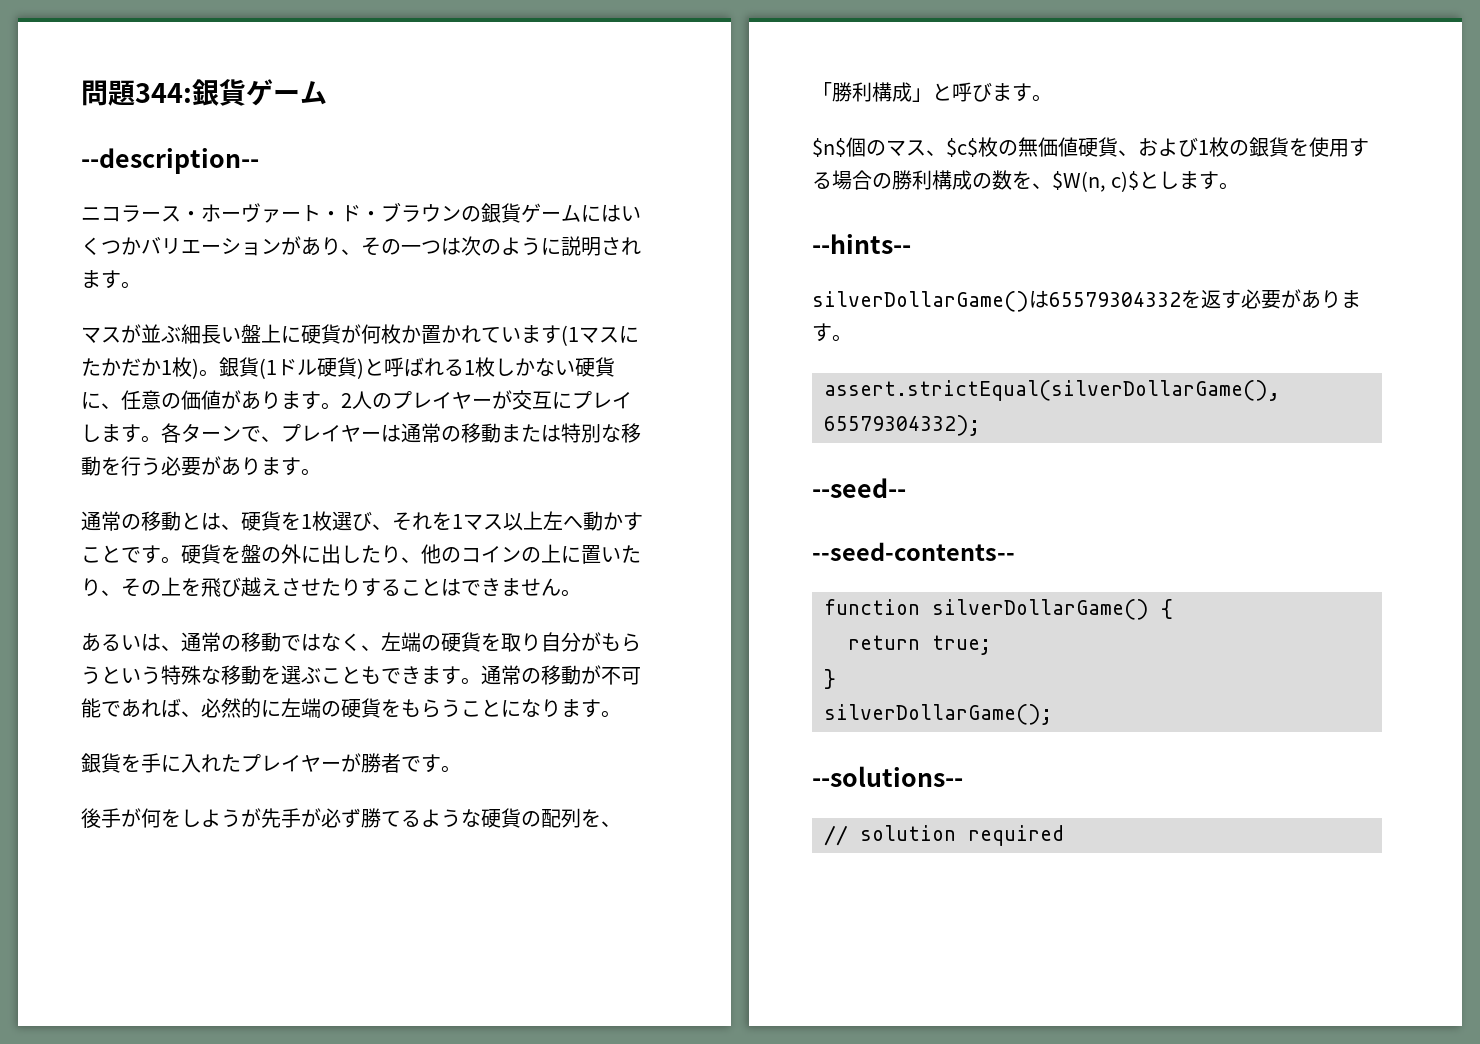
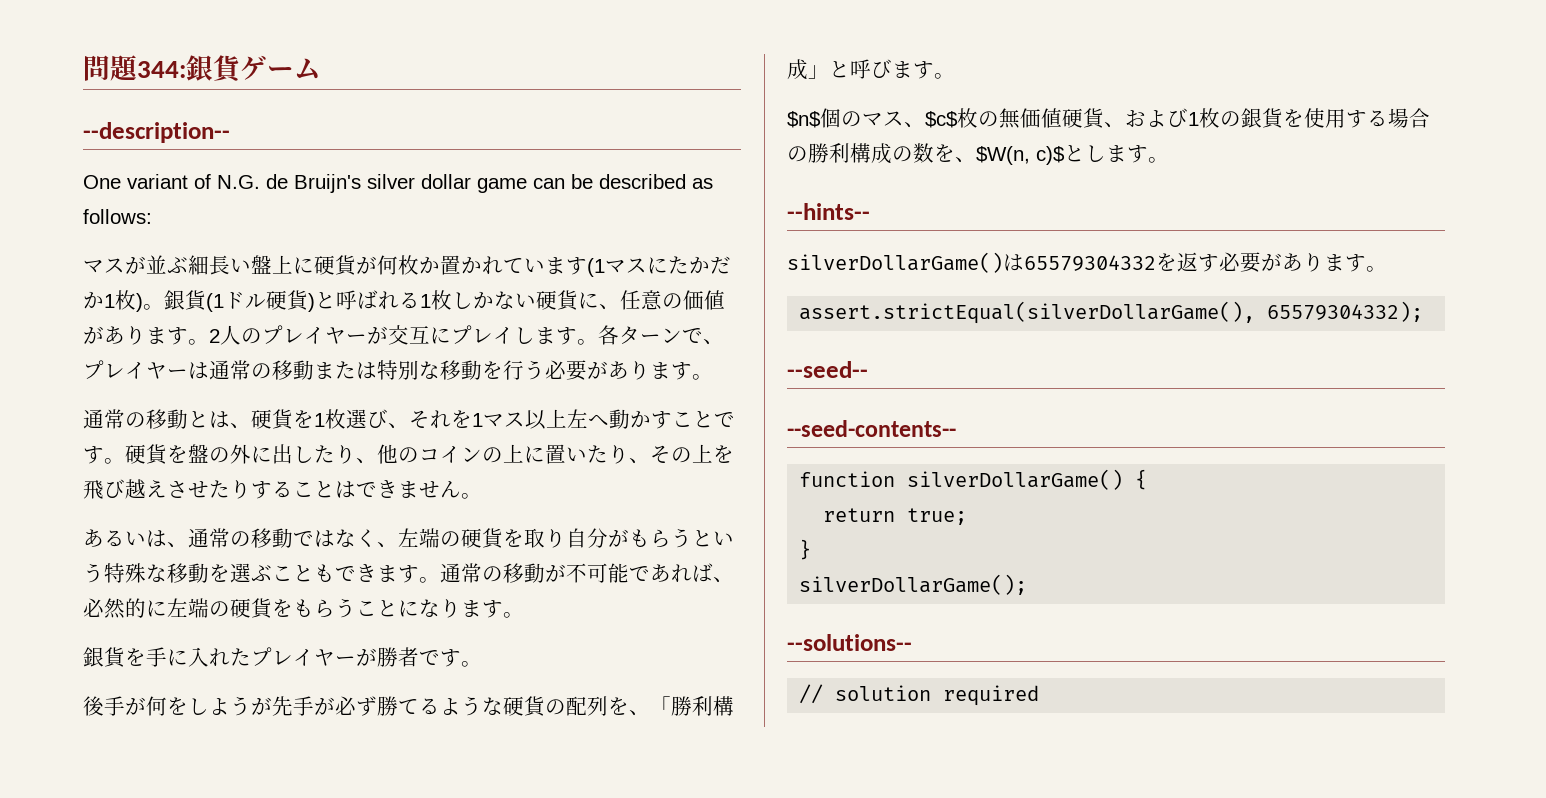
[81,202,641,223] [81,236,641,256] [81,270,141,289] ニコラース・ホーヴァート・ド・ブラウンの銀貨ゲームにはいくつかバリエーションがあり、その一つは次のように説明されます。 -> [83,174,713,193] [83,209,152,224] One variant of N.G. de Bruijn's silver dollar game can be described as follows:

